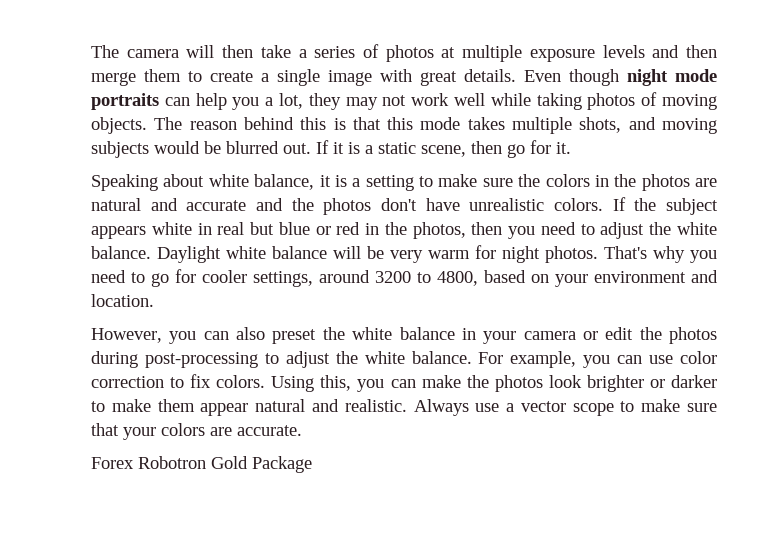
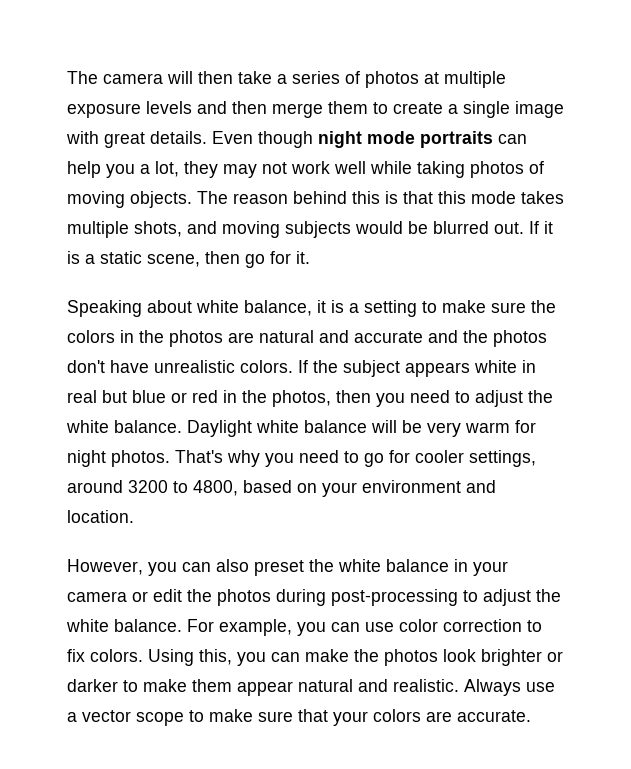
[91,456,312,473] // Forex Robotron Gold Package -> (531, 716) none

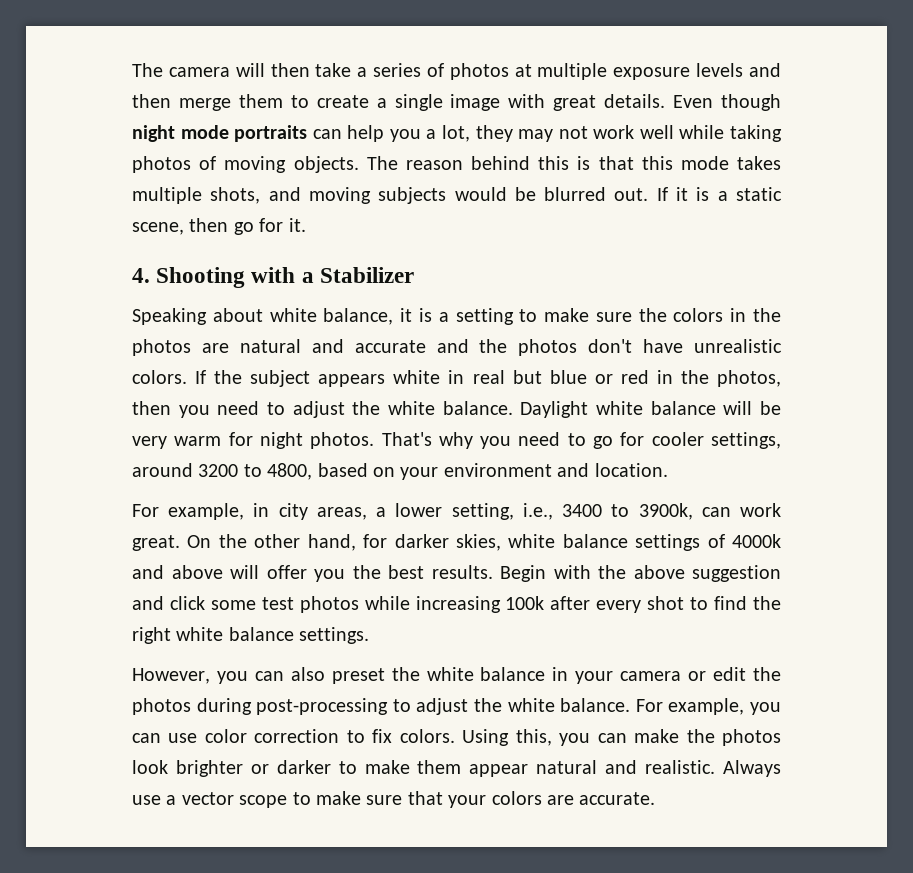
(310, 257) none -> [132,267,414,288] // 4. Shooting with a Stabilizer
(134, 516) none -> [132,503,781,520] [132,534,781,551] [132,565,781,582] [132,596,781,613] [132,627,370,644] // For example, in city areas, a lower setting, i.e., 3400 to 3900k, can work great. On the other hand, for darker skies, white balance settings of 4000k and above will offer you the best results. Begin with the above suggestion and click some test photos while increasing 100k after every shot to find the right white balance settings.

